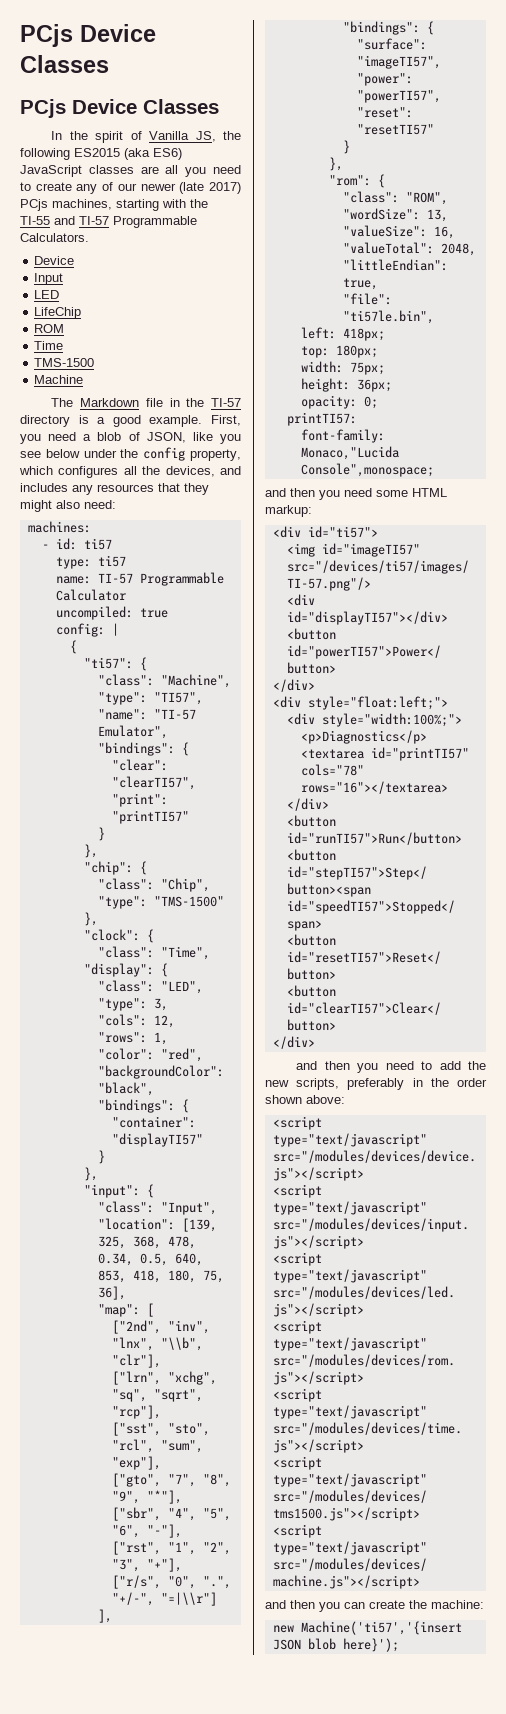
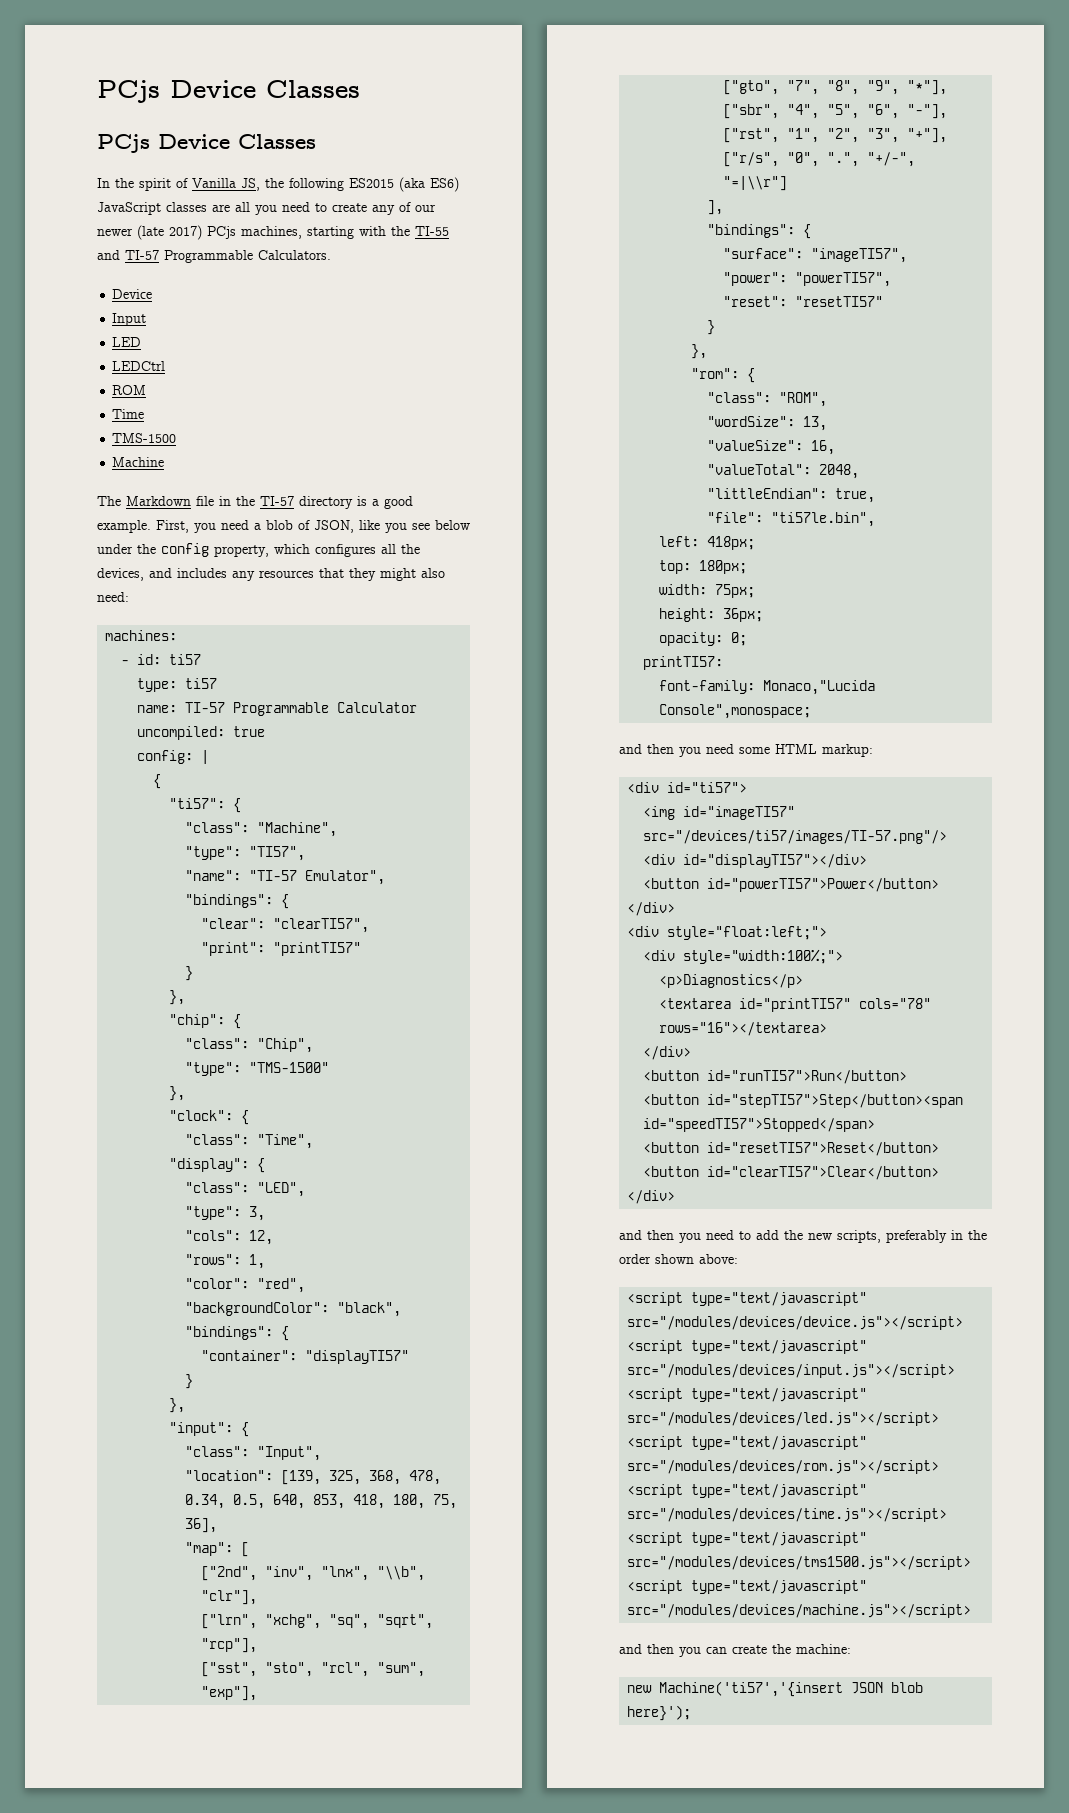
[34,307,82,319] LifeChip -> [112,361,166,371] LEDCtrl

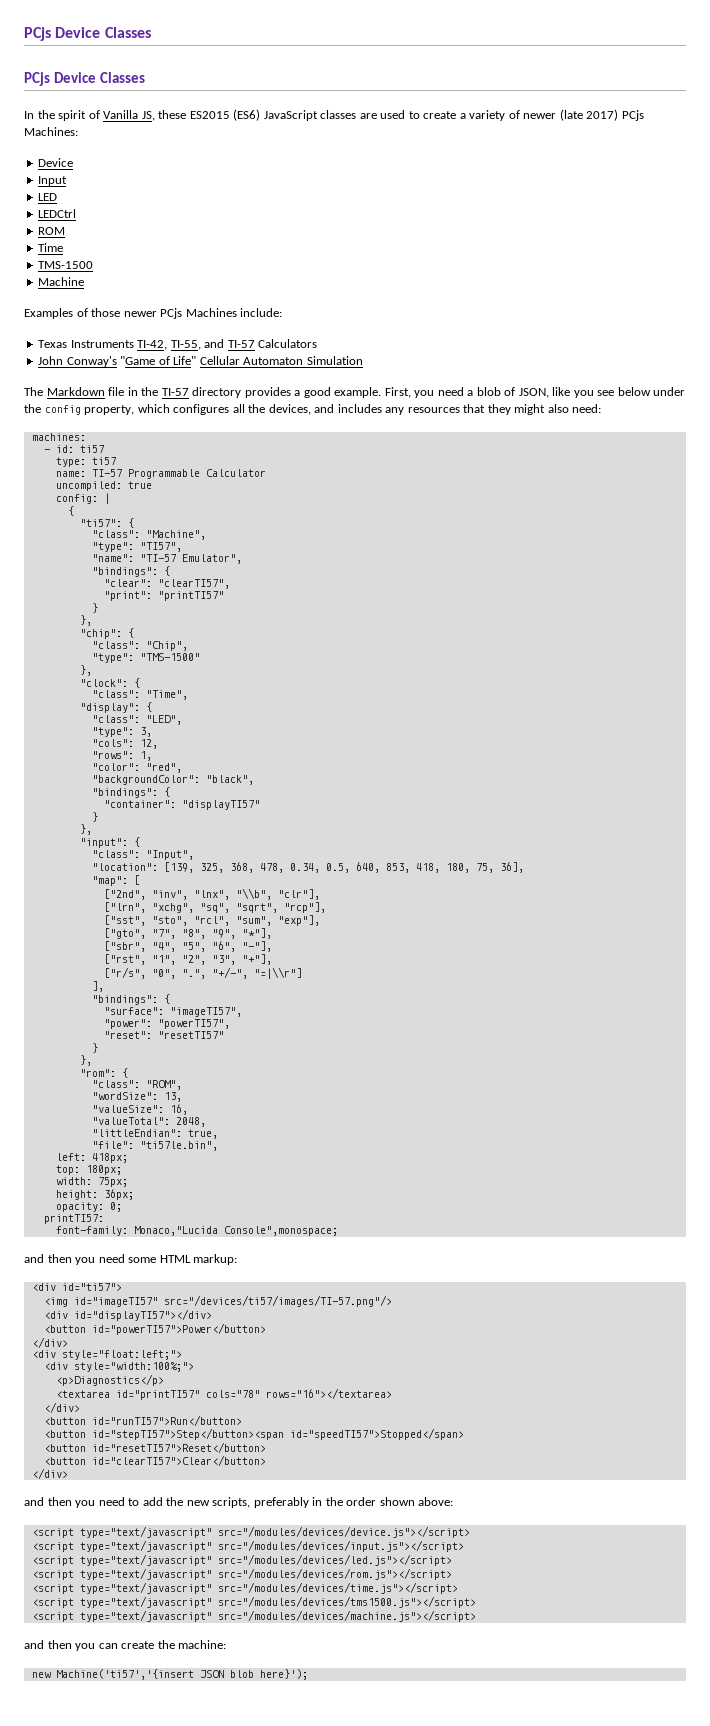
[265,177,459,192] [97,202,436,215] [97,225,449,240] [97,250,331,263] the following ES2015 (aka ES6) JavaScript classes are all you need to create any of our newer (late 2017) PCjs machines, starting with the TI-55 and TI-57 Programmable Calculators. -> [158,109,644,121] [24,127,78,136] these ES2015 (ES6) JavaScript classes are used to create a variety of newer (late 2017) PCjs Machines:
(165, 462) none -> [24,308,283,319] [38,339,318,350] [38,356,363,367] // Examples of those newer PCjs Machines include: // Texas Instruments TI-42, TI-55, and TI-57 Calculators // John Conway's "Game of Life" Cellular Automaton Simulation
[357,496,367,506] is -> [244,387,291,398] provides

